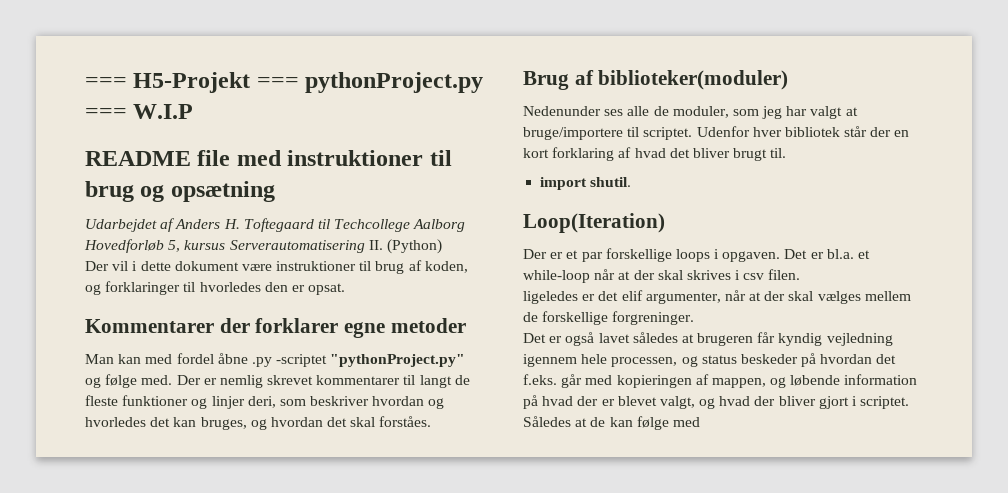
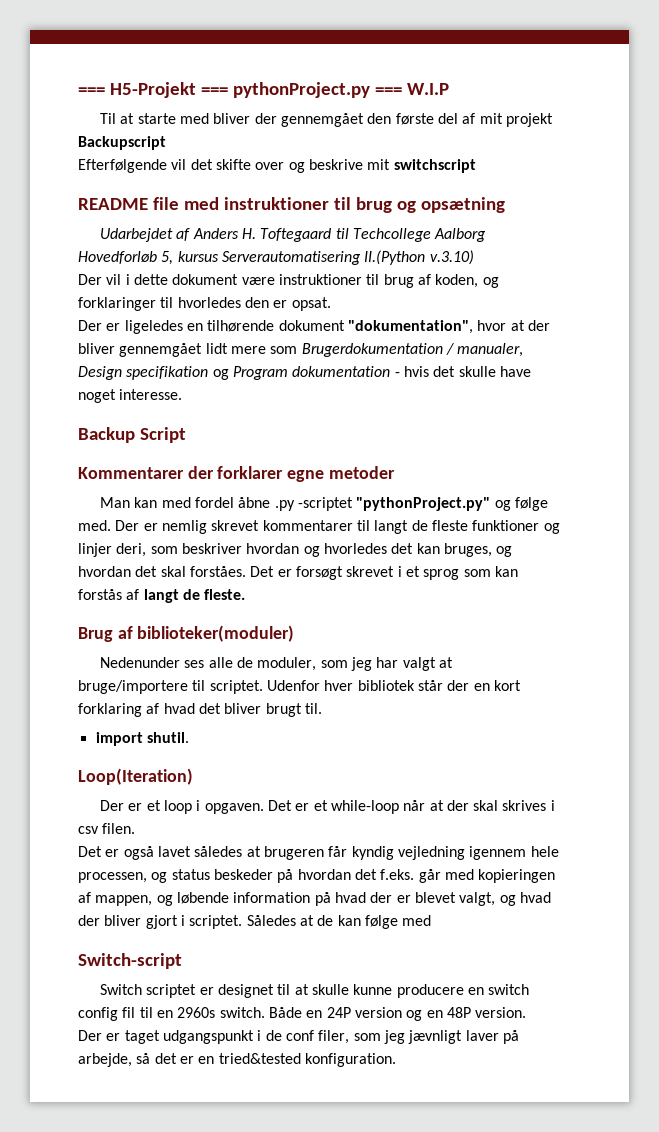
(194, 111) none -> [100,113,553,127] [78,136,166,150] [78,159,476,173] // Til at starte med bliver der gennemgået den første del af mit projekt Backupscript // Efterfølgende vil det skifte over og beskrive mit switchscript
[368,239,442,254] II. (Python) -> [364,250,474,265] II.(Python v.3.10)
(346, 289) none -> [78,320,550,334] [78,343,524,357] [78,366,531,380] [78,389,183,403] [78,427,186,443] // Der er ligeledes en tilhørende dokument "dokumentation", hvor at der bliver gennemgået lidt mere som Brugerdokumentation / manualer, Design specifikation og Program dokumentation - hvis det skulle have noget interesse. // Backup Script
(432, 421) none -> [250,566,518,580] [78,589,246,603] Det er forsøgt skrevet i et sprog som kan forstås af langt de fleste.
[581,248,710,262] par forskellige loops -> [163,800,192,814] loop
[826,249,854,259] bl.a. -> (310, 807) none
[523,290,911,304] [523,311,695,325] // ligeledes er det elif argumenter, når at der skal vælges mellem de forskellige forgreninger. -> (136, 828) none
(700, 422) none -> [78,953,182,969] [100,984,530,998] [78,1007,527,1021] [78,1030,519,1044] [78,1053,396,1067] // Switch-script // Switch scriptet er designet til at skulle kunne producere en switch config fil til en 2960s switch. Både en 24P version og en 48P version. // Der er taget udgangspunkt i de conf filer, som jeg jævnligt laver på arbejde, så det er en tried&tested konfiguration.

